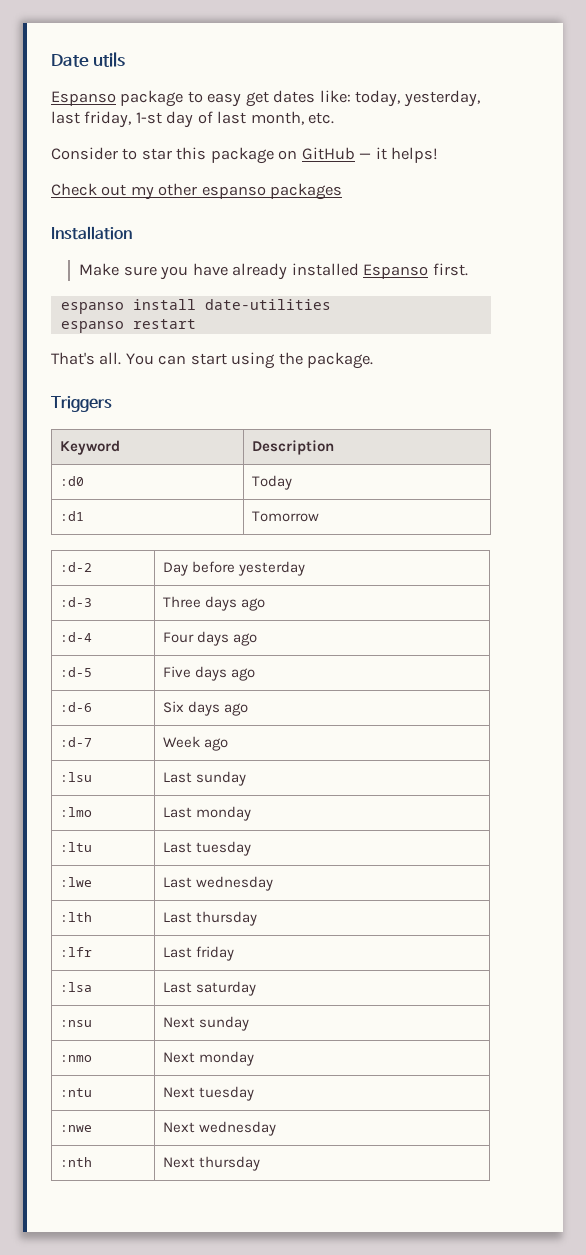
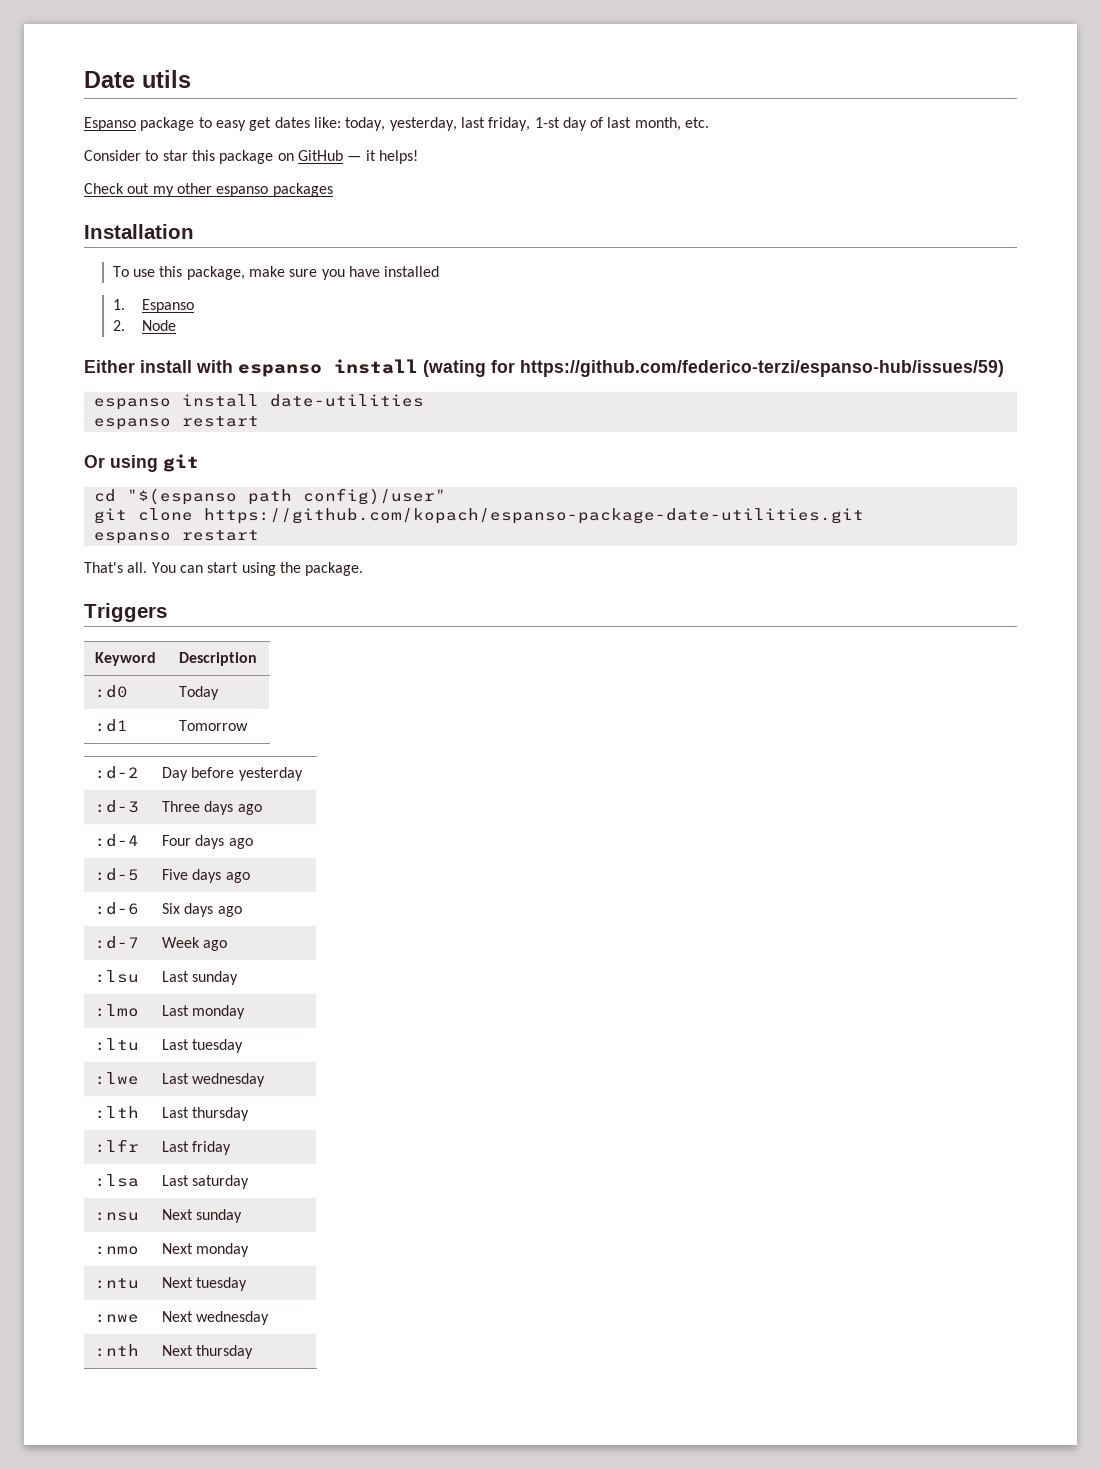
[79,263,120,276] Make -> [112,266,286,280] To use this package, make
[232,263,288,280] already -> (381, 271) none
[363,263,468,279] Espanso first. -> [112,299,194,313] [112,320,176,331] [84,359,1004,377] // 1. Espanso // 2. Node // Either install with espanso install (wating for https://github.com/federico-terzi/espanso-hub/issues/59)
(196, 324) none -> [84,454,199,472] [93,488,446,505] [93,508,864,524] [93,530,259,544] // Or using git // cd "$(espanso path config)/user" // git clone https://github.com/kopach/espanso-package-date-utilities.git // espanso restart

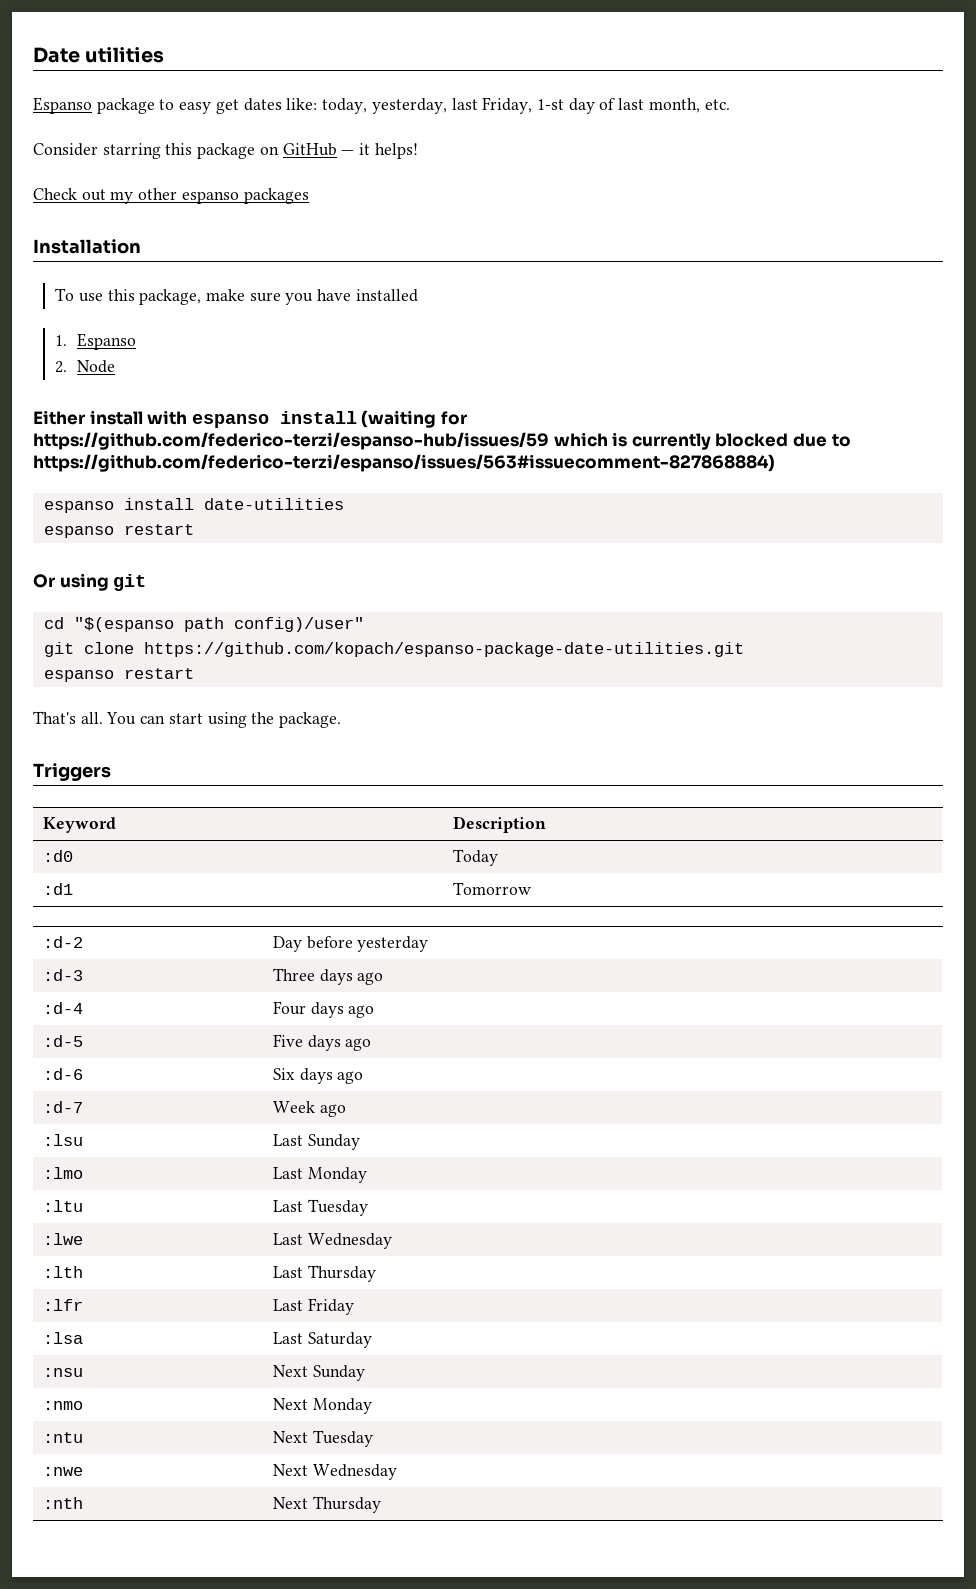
[142,70,191,88] utils -> [85,47,165,63] utilities
[488,117,531,131] friday, -> [482,97,533,114] Friday,
[145,150,188,161] to star -> [102,143,161,159] starring
[423,360,1004,377] (wating for https://github.com/federico-terzi/espanso-hub/issues/59) -> [361,410,467,428] [33,432,851,450] [33,454,775,472] (waiting for https://github.com/federico-terzi/espanso-hub/issues/59 which is currently blocked due to https://github.com/federico-terzi/espanso/issues/563#issuecomment-827868884)
[192,971,239,985] sunday -> [307,1134,360,1150] Sunday
[192,1005,246,1019] monday -> [307,1167,367,1183] Monday
[192,1039,244,1053] tuesday -> [307,1199,368,1216] Tuesday
[192,1073,266,1087] wednesday -> [307,1233,392,1249] Wednesday
[192,1107,250,1121] thursday -> [307,1265,376,1282] Thursday
[192,1141,232,1155] friday -> [307,1298,354,1315] Friday
[192,1175,250,1189] saturday -> [307,1332,372,1348] Saturday
[196,1209,243,1223] sunday -> [312,1365,365,1381] Sunday
[196,1243,250,1257] monday -> [312,1398,372,1414] Monday
[196,1277,248,1291] tuesday -> [312,1430,373,1447] Tuesday
[196,1311,270,1325] wednesday -> [312,1464,397,1480] Wednesday
[196,1345,254,1359] thursday -> [312,1496,381,1513] Thursday

